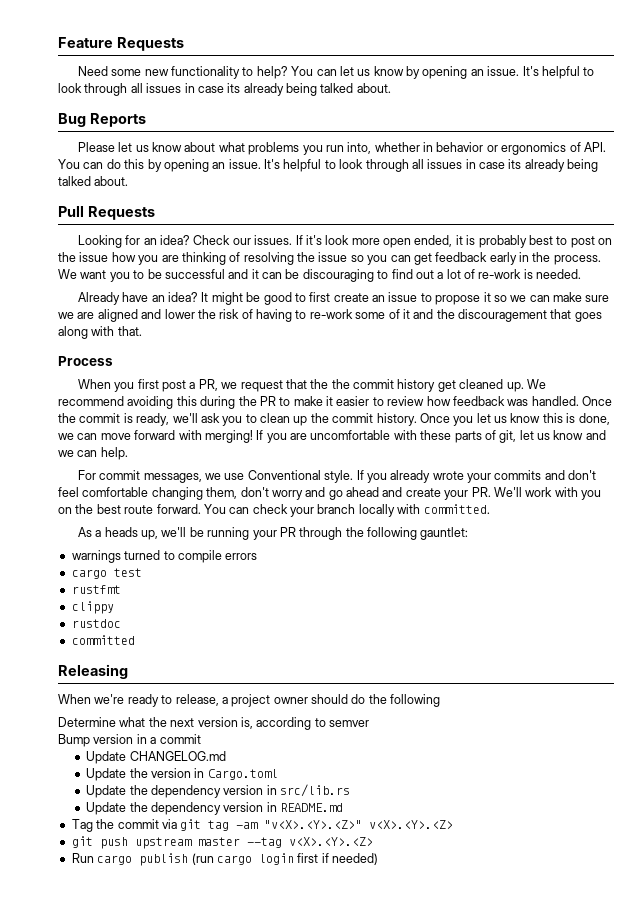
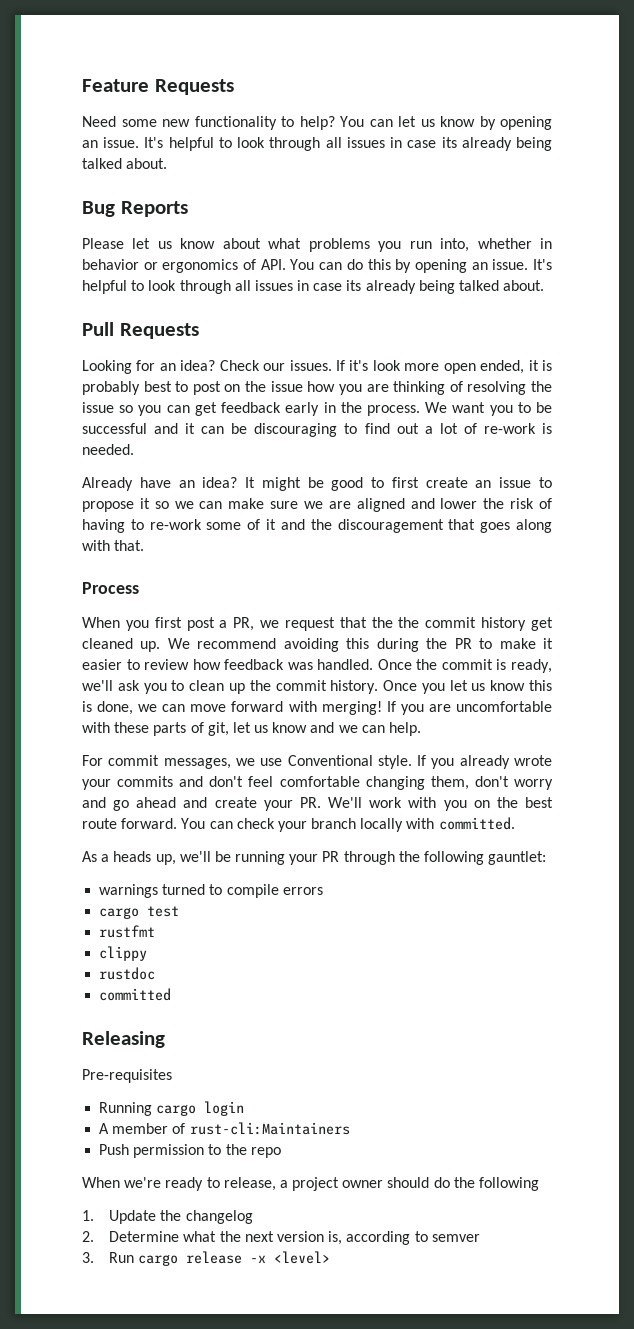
(128, 671) none -> [82,1069,172,1083] [99,1101,245,1116] [99,1122,350,1135] [99,1144,281,1158] // Pre-requisites // Running cargo login // A member of rust-cli:Maintainers // Push permission to the repo
(441, 700) none -> [82,1210,253,1224] [82,1231,94,1242] 1. Update the changelog // 2.
[58,734,201,747] [86,751,226,764] [86,768,278,781] [86,784,351,798] [86,802,344,815] [71,819,454,832] [71,836,373,849] [71,853,378,866] Bump version in a commit // Update CHANGELOG.md // Update the version in Cargo.toml // Update the dependency version in src/lib.rs // Update the dependency version in README.md // Tag the commit via git tag -am "v<X>.<Y>.<Z>" v<X>.<Y>.<Z> // git push upstream master --tag v<X>.<Y>.<Z> // Run cargo publish (run cargo login first if needed) -> [82,1251,331,1266] 3. Run cargo release -x <level>

